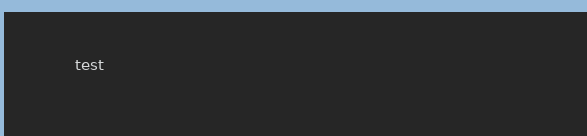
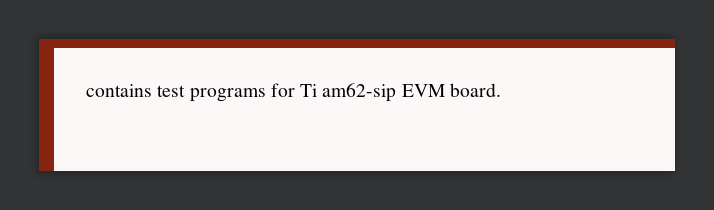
[75,60,104,70] test -> [86,83,501,102] contains test programs for Ti am62-sip EVM board.

